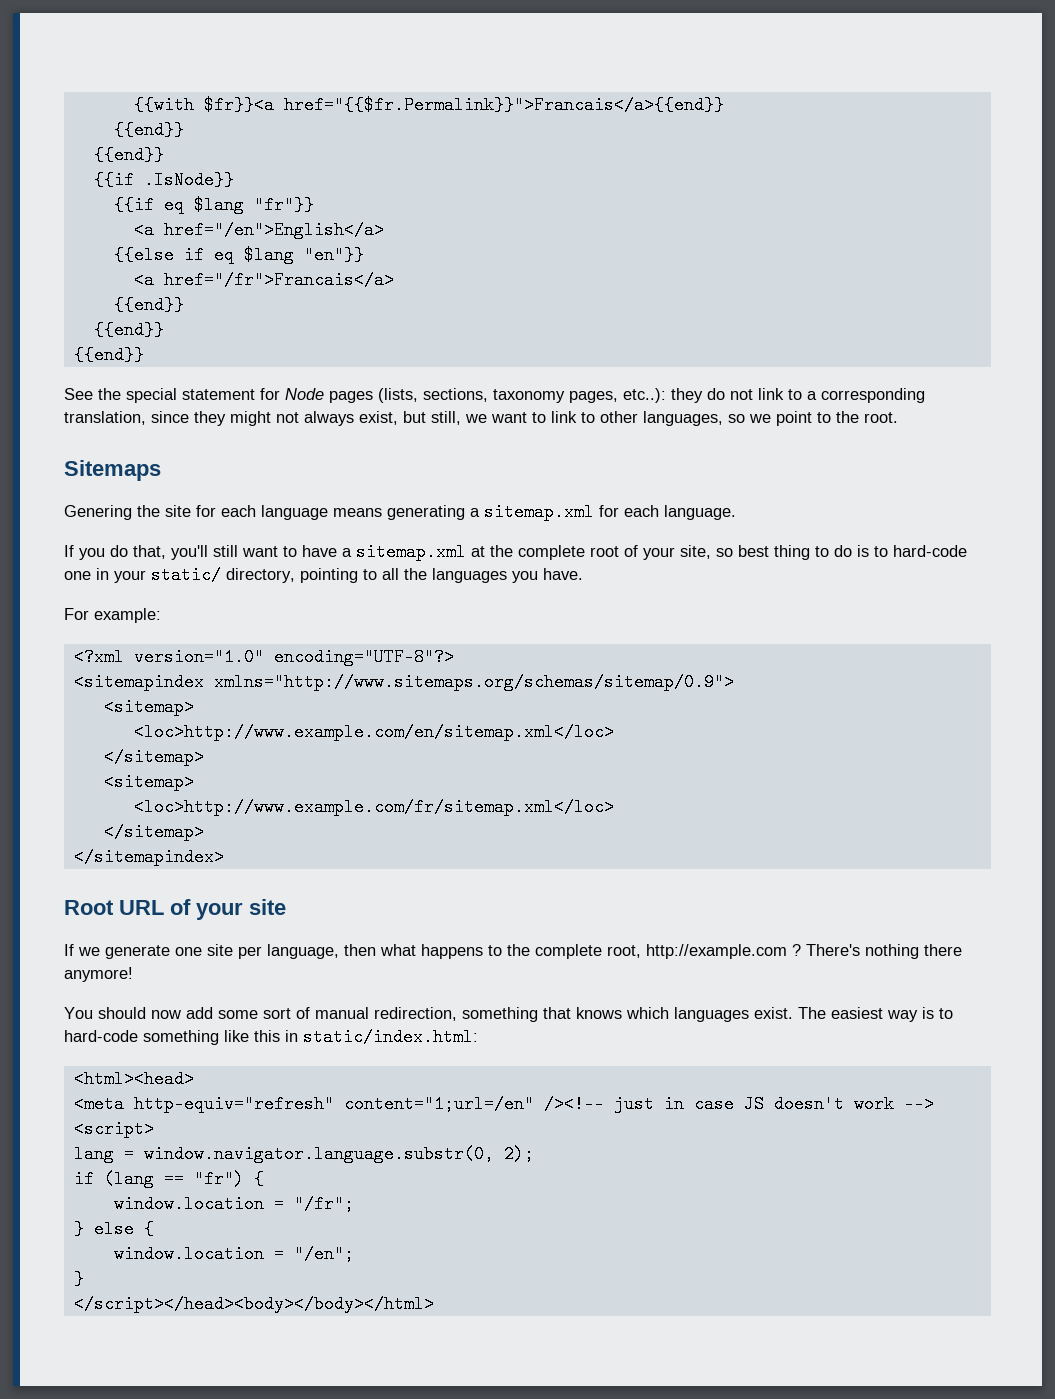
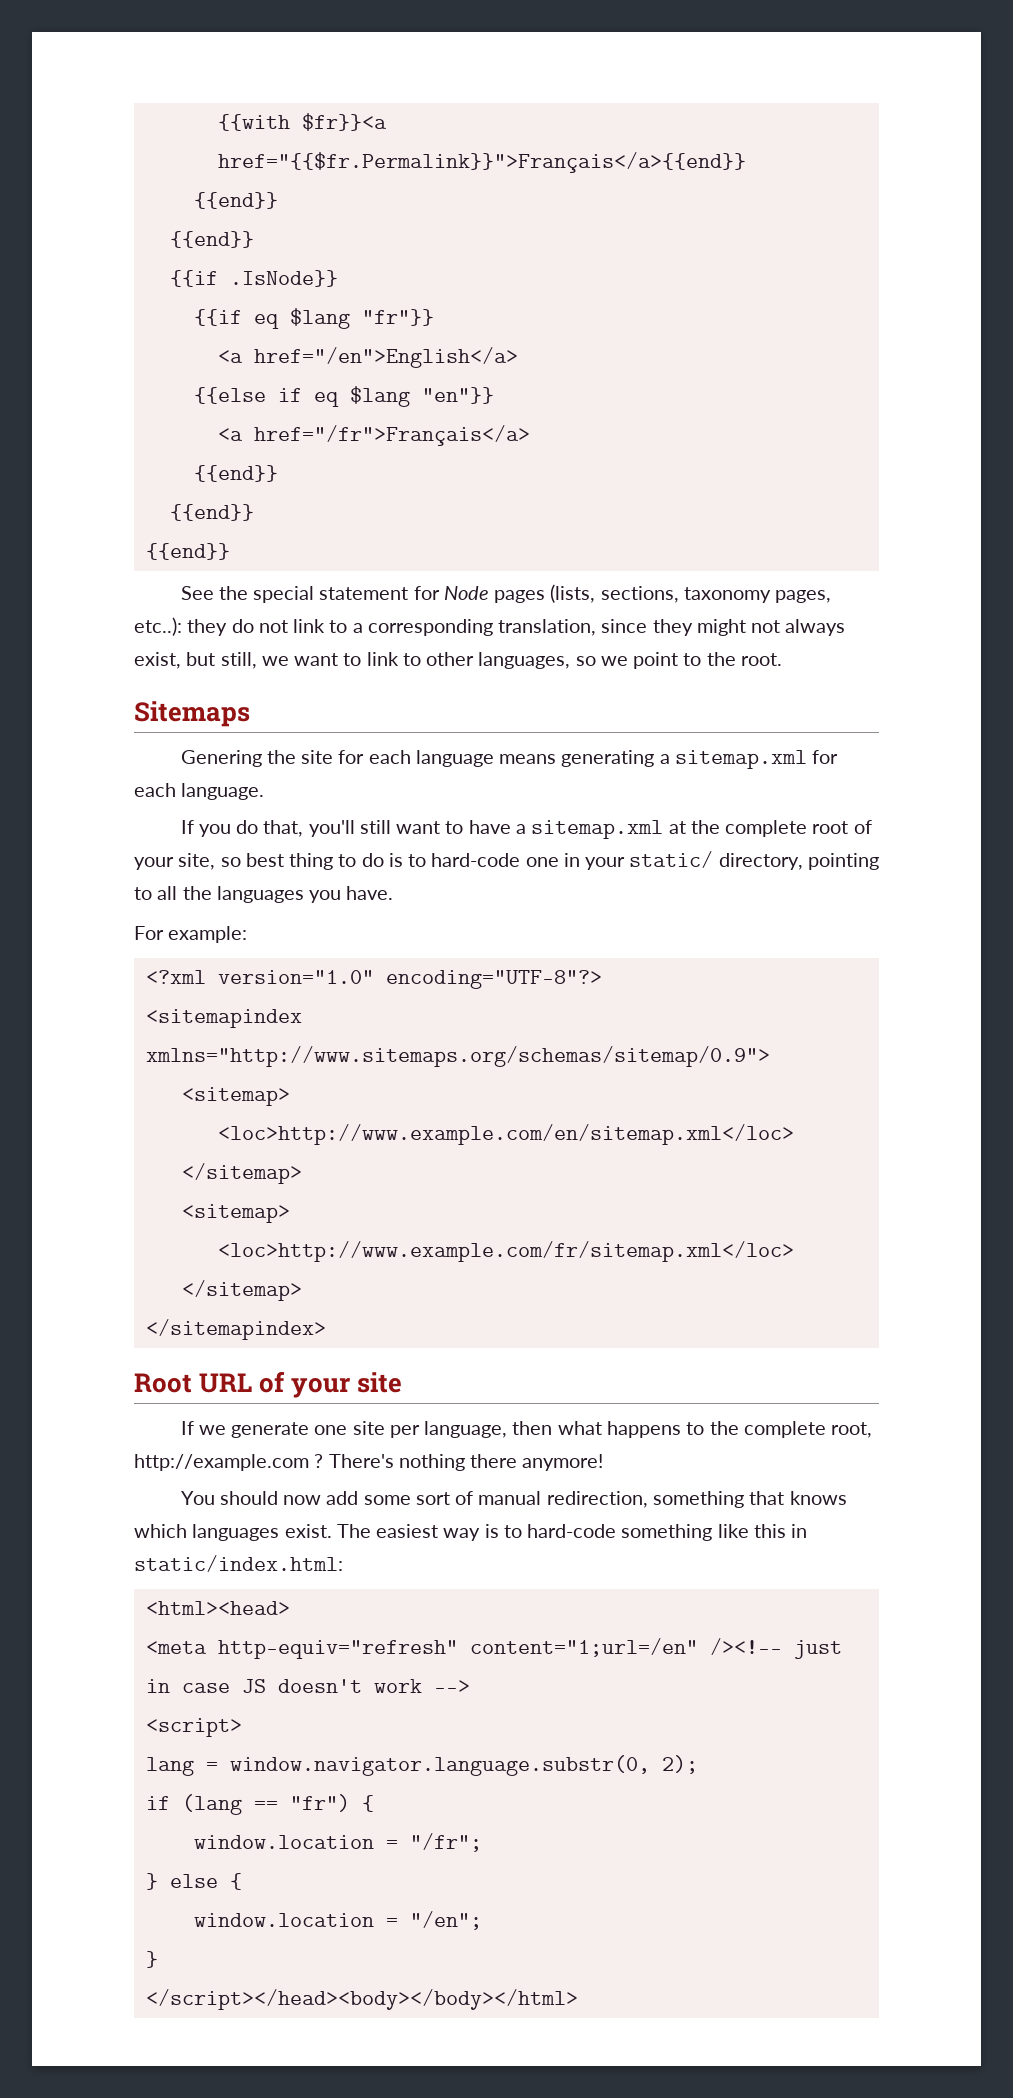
[283,96,724,114] href="{{$fr.Permalink}}">Francais</a>{{end}} -> [217,152,746,173] href="{{$fr.Permalink}}">Français</a>{{end}}
[163,271,394,289] href="/fr">Francais</a> -> [253,425,530,446] href="/fr">Français</a>

